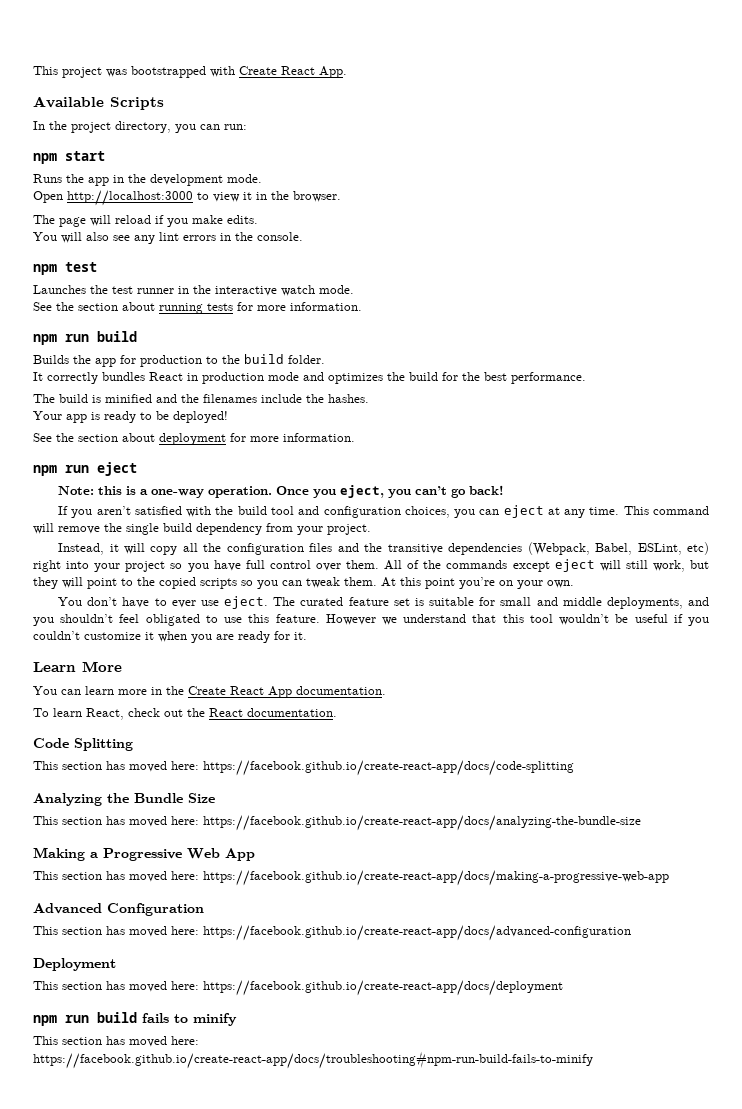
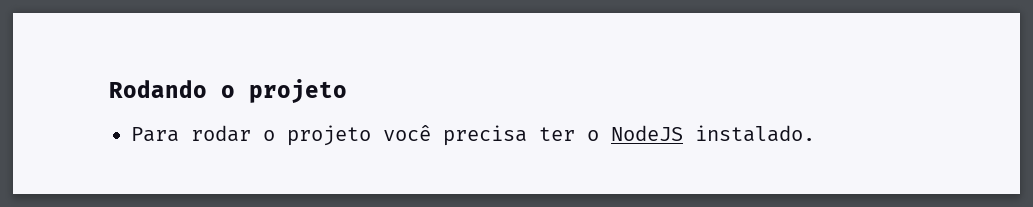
[33,66,347,78] [33,96,164,110] [33,121,247,133] [33,151,105,164] [33,174,262,186] [33,190,341,206] [33,215,258,227] [33,232,303,244] [33,262,97,275] [33,285,354,296] [33,302,362,314] [33,331,137,345] [33,354,325,367] [33,372,586,384] [33,394,369,403] [33,411,228,423] [33,433,355,445] [33,462,137,476] [58,485,505,498] [58,505,709,518] [33,523,371,535] [58,542,709,555] [33,559,710,572] [33,577,574,589] [58,596,710,609] [33,614,709,626] [33,631,307,643] [33,661,122,672] [33,686,386,698] [33,708,337,720] [33,738,133,751] [33,760,574,776] [33,793,215,806] [33,815,641,831] [33,847,255,861] [33,870,669,886] [33,903,204,916] [33,925,631,941] [33,958,116,971] [33,980,563,996] [33,1012,237,1026] [33,1036,199,1047] [33,1051,593,1069] This project was bootstrapped with Create React App. // Available Scripts // In the project directory, you can run: // npm start // Runs the app in the development mode. // Open http://localhost:3000 to view it in the browser. // The page will reload if you make edits. // You will also see any lint errors in the console. // npm test // Launches the test runner in the interactive watch mode. // See the section about running tests for more information. // npm run build // Builds the app for production to the build folder. // It correctly bundles React in production mode and optimizes the build for the best performance. // The build is minified and the filenames include the hashes. // Your app is ready to be deployed! // See the section about deployment for more information. // npm run eject // Note: this is a one-way operation. Once you eject, you can’t go back! // If you aren’t satisfied with the build tool and configuration choices, you can eject at any time. This command will remove the single build dependency from your project. // Instead, it will copy all the configuration files and the transitive dependencies (Webpack, Babel, ESLint, etc) right into your project so you have full control over them. All of the commands except eject will still work, but they will point to the copied scripts so you can tweak them. At this point you’re on your own. // You don’t have to ever use eject. The curated feature set is suitable for small and middle deployments, and you shouldn’t feel obligated to use this feature. However we understand that this tool wouldn’t be useful if you couldn’t customize it when you are ready for it. // Learn More // You can learn more in the Create React App documentation. // To learn React, check out the React documentation. // Code Splitting // This section has moved here: https://facebook.github.io/create-react-app/docs/code-splitting // Analyzing the Bundle Size // This section has moved here: https://facebook.github.io/create-react-app/docs/analyzing-the-bundle-size // Making a Progressive Web App // This section has moved here: https://facebook.github.io/create-react-app/docs/making-a-progressive-web-app // Advanced Configuration // This section has moved here: https://facebook.github.io/create-react-app/docs/advanced-configuration // Deployment // This section has moved here: https://facebook.github.io/create-react-app/docs/deployment // npm run build fails to minify // This section has moved here: https://facebook.github.io/create-react-app/docs/troubleshooting#npm-run-build-fails-to-minify -> [109,79,347,104] [131,125,815,146] Rodando o projeto // Para rodar o projeto você precisa ter o NodeJS instalado.

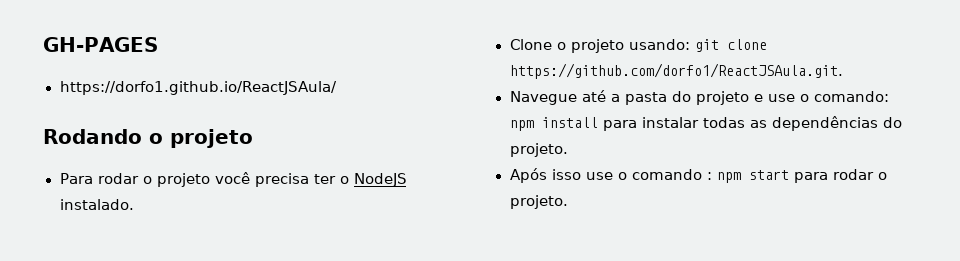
(109, 89) none -> [43,37,158,52] [59,81,337,95] GH-PAGES // https://dorfo1.github.io/ReactJSAula/ //
(815, 133) none -> [509,39,767,53] [509,63,843,79] [509,90,889,105] [509,116,902,131] [509,143,568,157] [509,168,887,183] [509,195,568,209] // Clone o projeto usando: git clone https://github.com/dorfo1/ReactJSAula.git. // Navegue até a pasta do projeto e use o comando: npm install para instalar todas as dependências do projeto. // Após isso use o comando : npm start para rodar o projeto.

